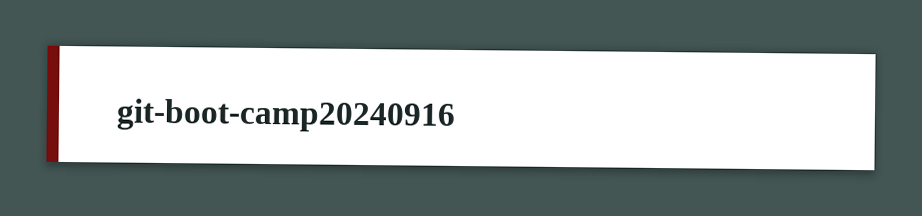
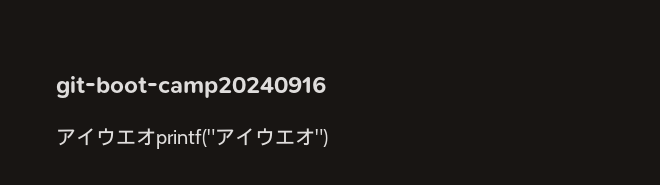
(456, 115) none -> [56,128,328,149] // アイウエオprintf("アイウエオ")

